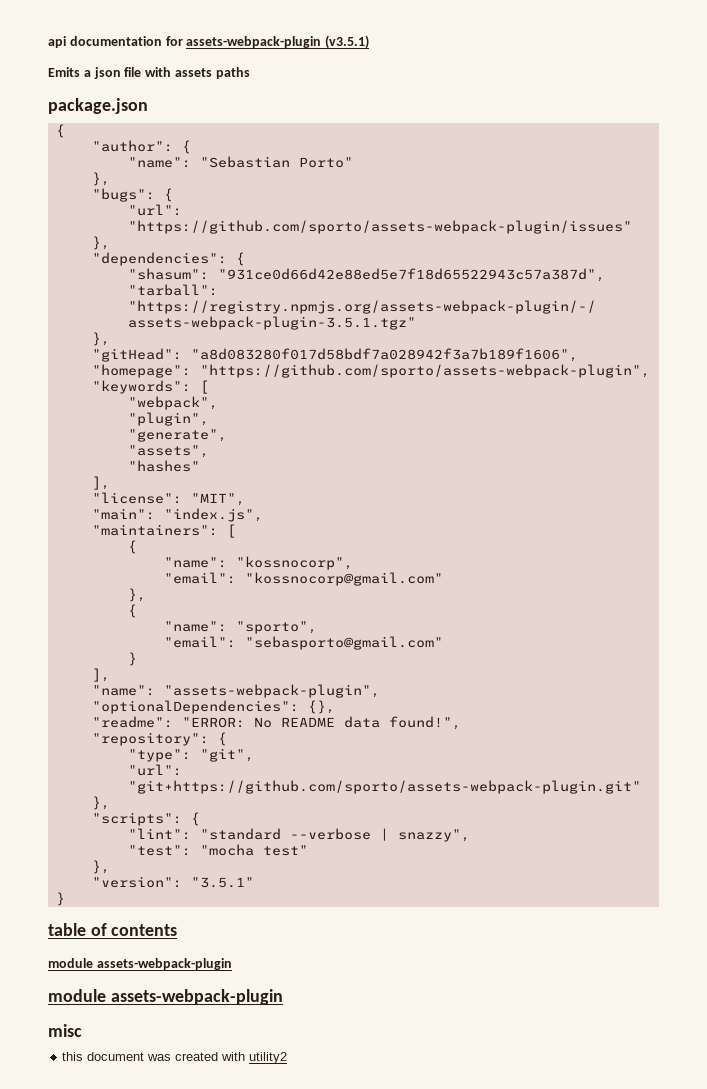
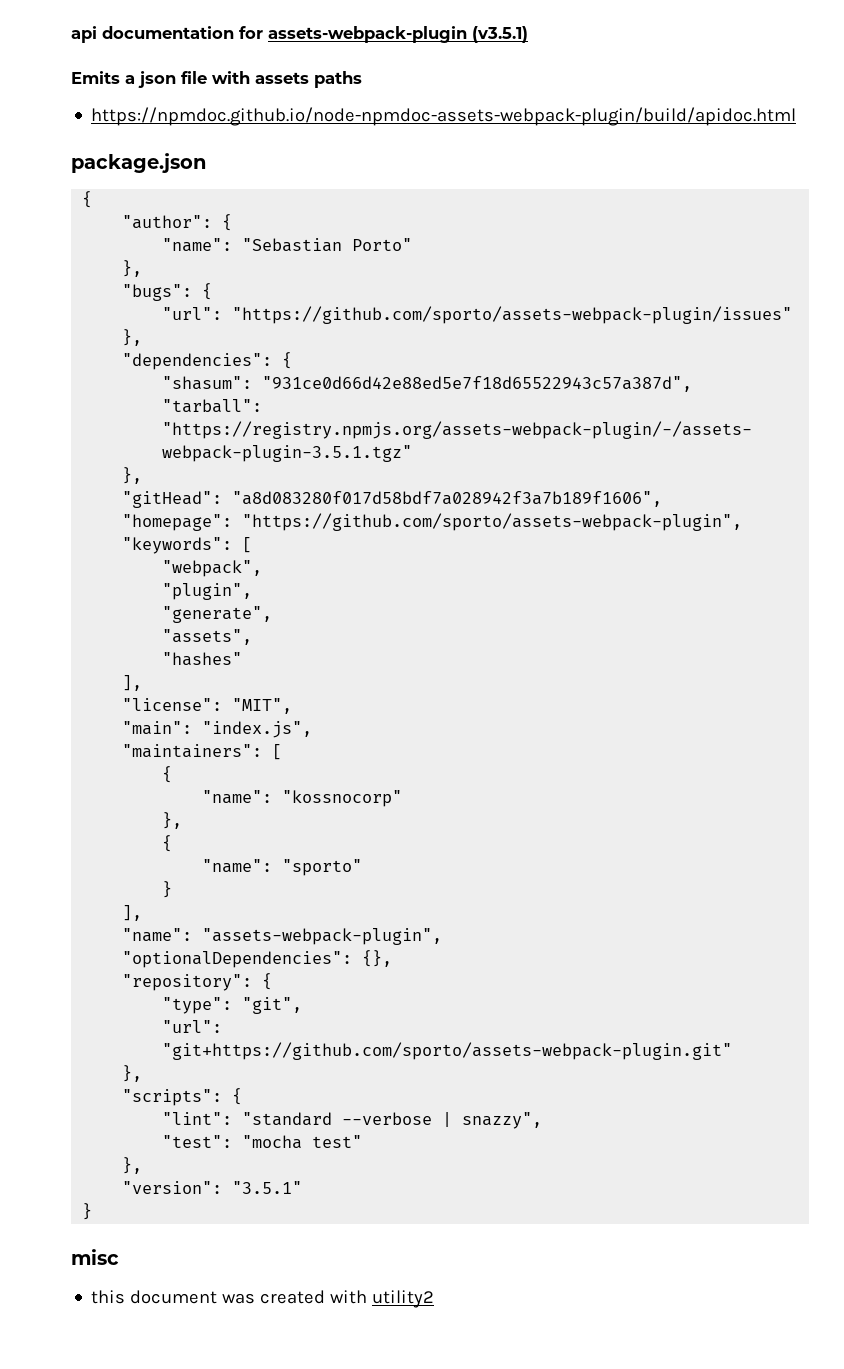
(250, 73) none -> [91,107,797,126] // https://npmdoc.github.io/node-npmdoc-assets-webpack-plugin/build/apidoc.html
[235,556,353,570] [163,572,443,586] "kossnocorp", // "email": "kossnocorp@gmail.com" -> [282,790,403,807] "kossnocorp"
[235,621,317,634] [163,636,443,650] "sporto", // "email": "sebasporto@gmail.com" -> [282,859,363,876] "sporto"
[91,716,461,730] // "readme": "ERROR: No README data found!", -> (393, 958) none
[48,923,178,936] [48,958,232,970] [48,989,283,1005] // table of contents // module assets-webpack-plugin // module assets-webpack-plugin -> (93, 1211) none

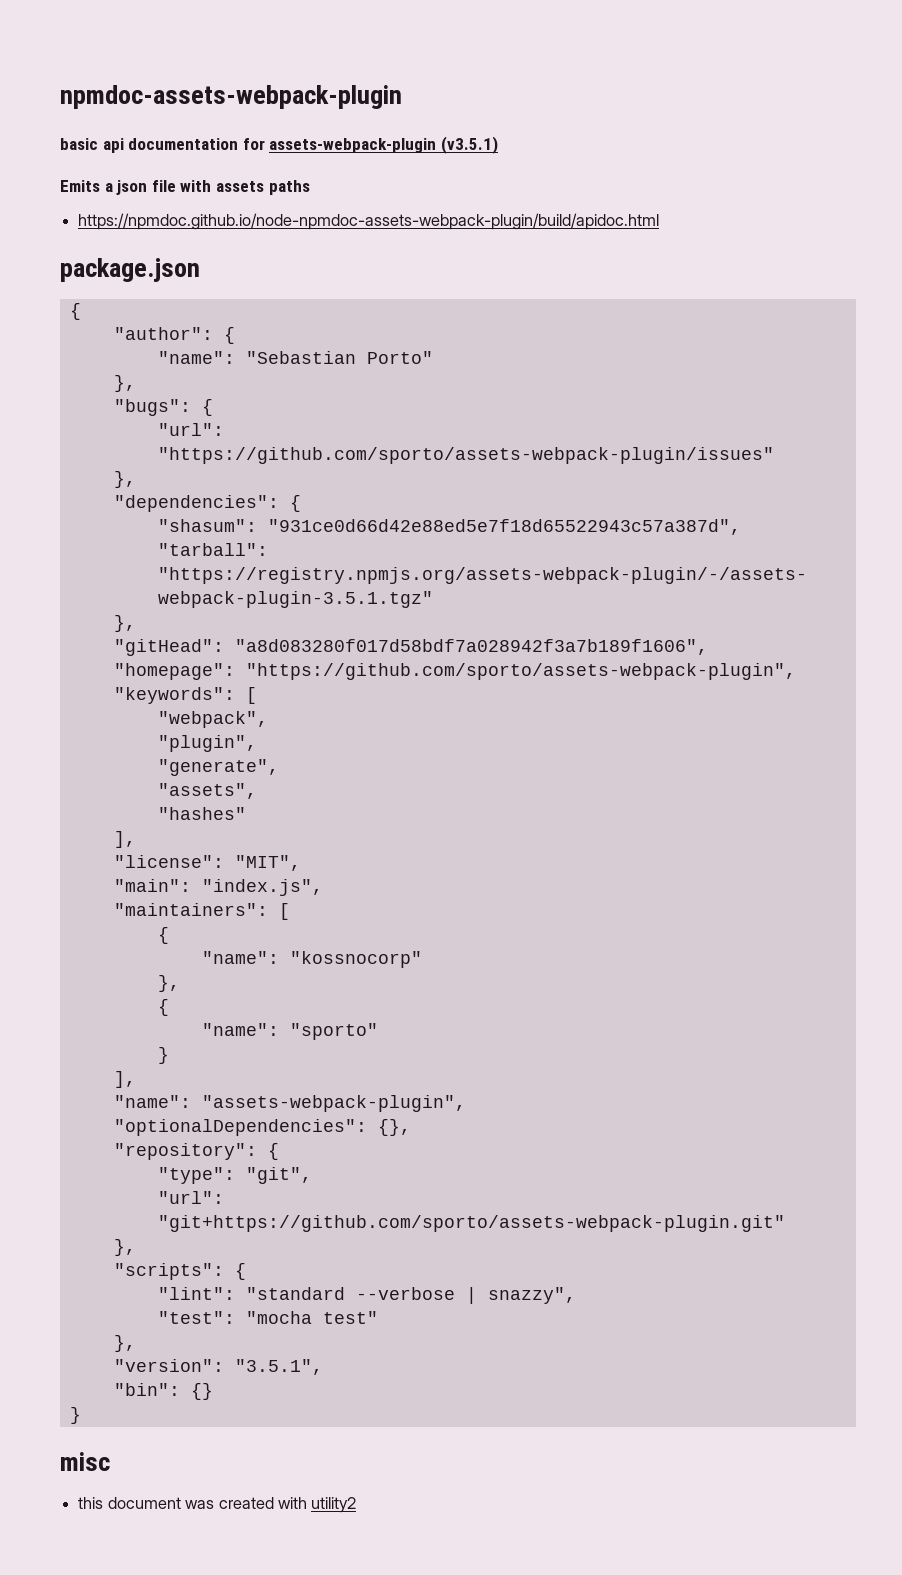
(71, 34) none -> [60,85,402,109] [60,138,98,150] npmdoc-assets-webpack-plugin // basic
[232,1181,303,1194] "3.5.1" -> [234,1359,323,1375] [113,1383,213,1400] "3.5.1", // "bin": {}

